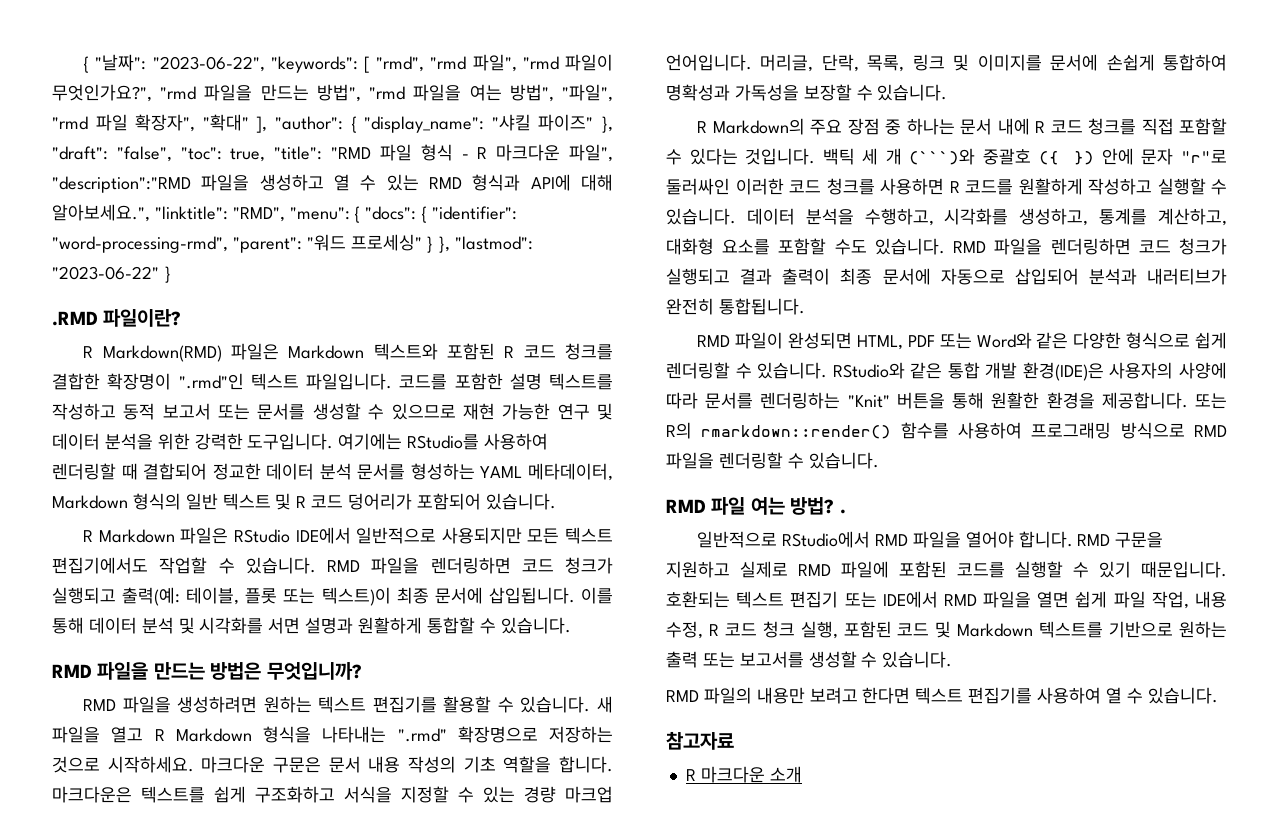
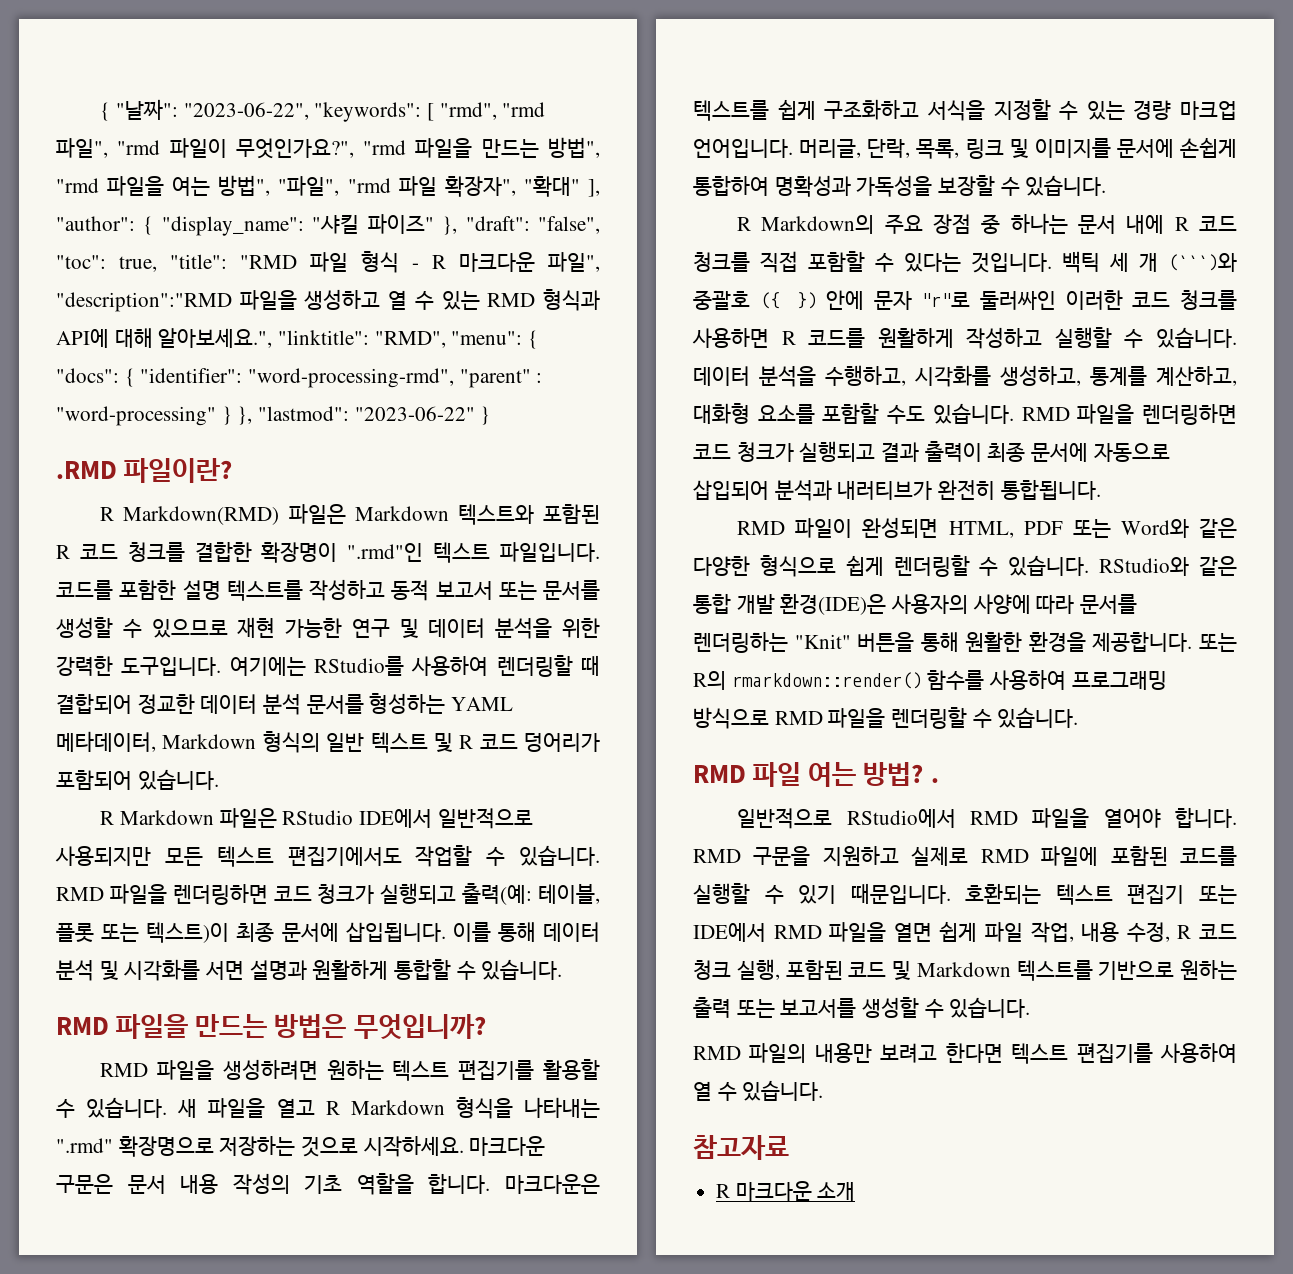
[232,234,422,253] "parent": "워드 프로세싱" -> [459,369,543,388] [56,406,216,426] "parent" : "word-processing"

